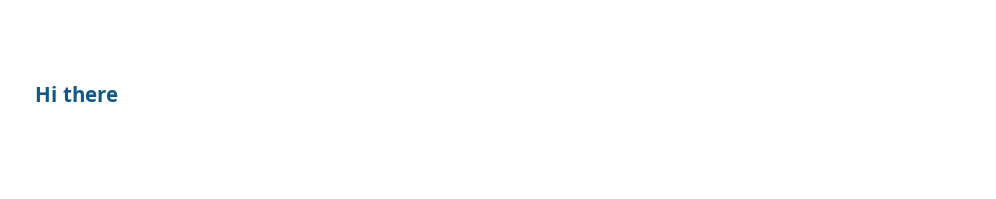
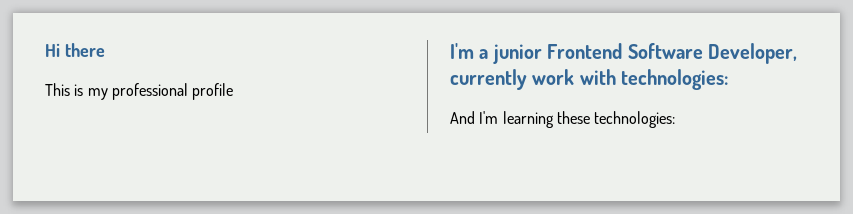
(118, 94) none -> [45,83,234,100] [450,43,797,64] [450,69,729,90] [450,111,676,128] // This is my professional profile // I'm a junior Frontend Software Developer, currently work with technologies: // And I'm learning these technologies:

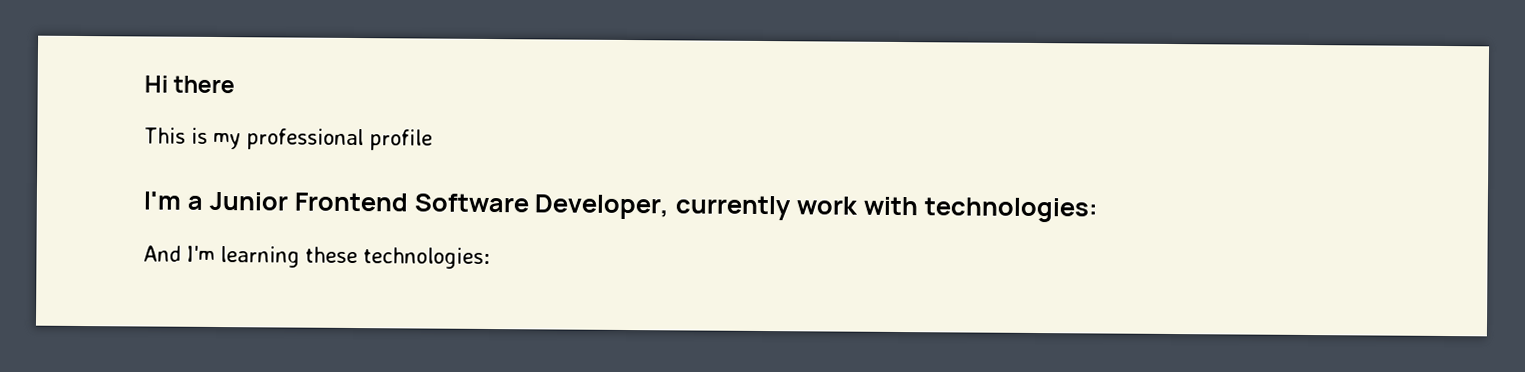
[492,44,542,64] junior -> [208,191,288,211] Junior

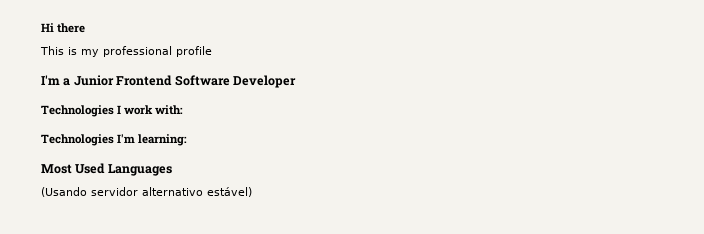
[534,194,1098,223] [143,245,490,270] Developer, currently work with technologies: // And I'm learning these technologies: -> [232,75,296,88] [41,105,184,117] [41,134,188,146] [41,163,172,176] [41,187,252,197] Developer // Technologies I work with: // Technologies I'm learning: // Most Used Languages // (Usando servidor alternativo estável)

